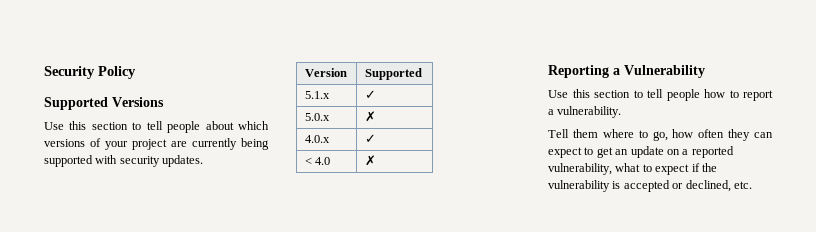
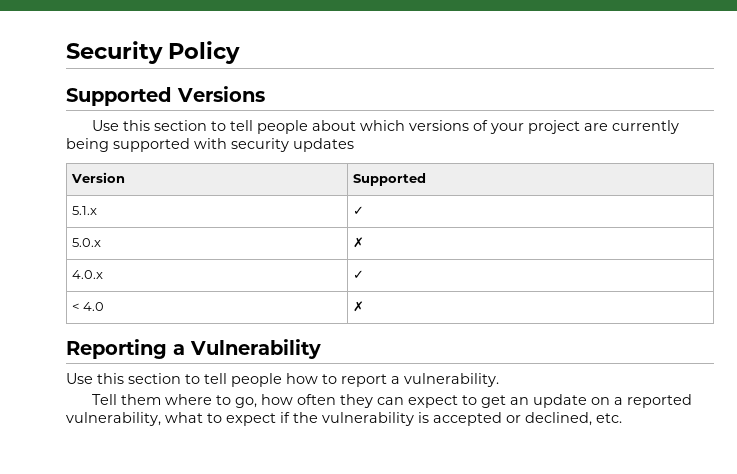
[162,155,204,167] updates. -> [293,138,354,152] updates

